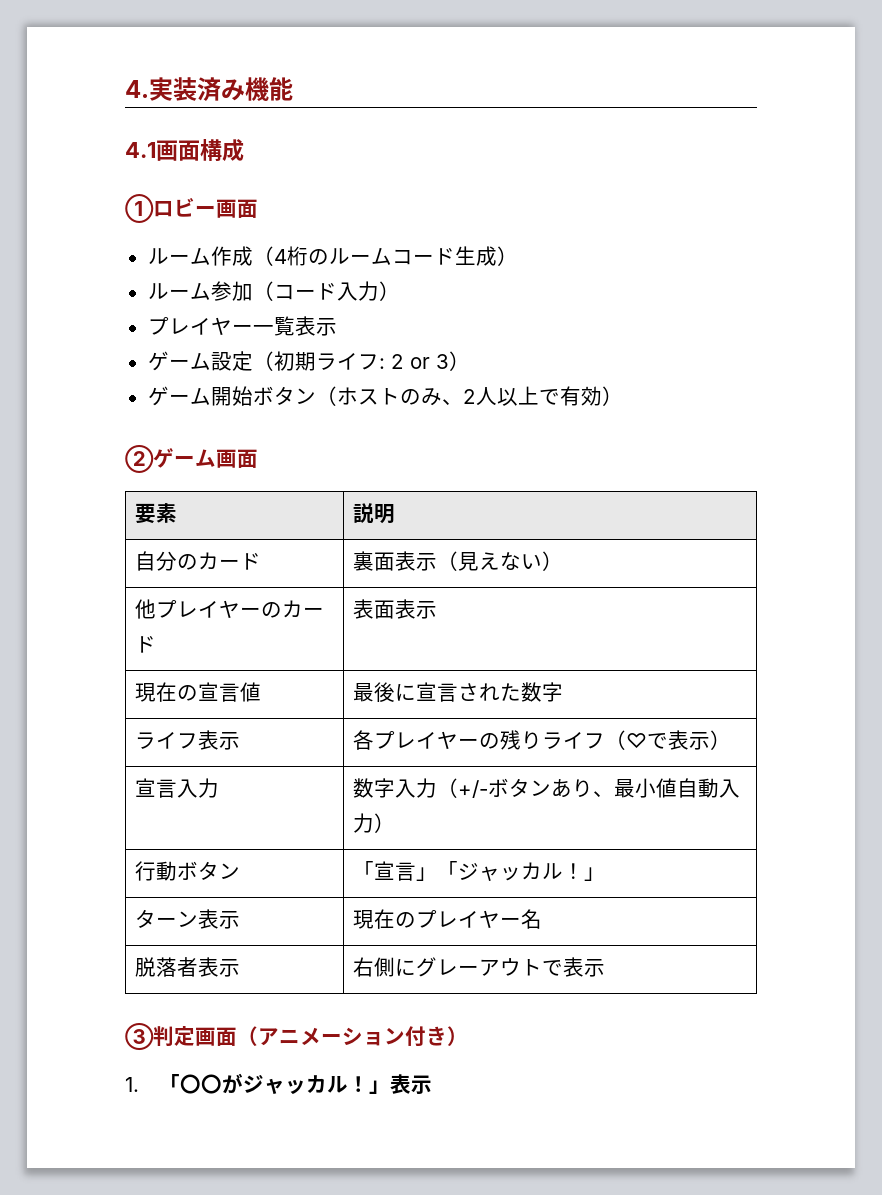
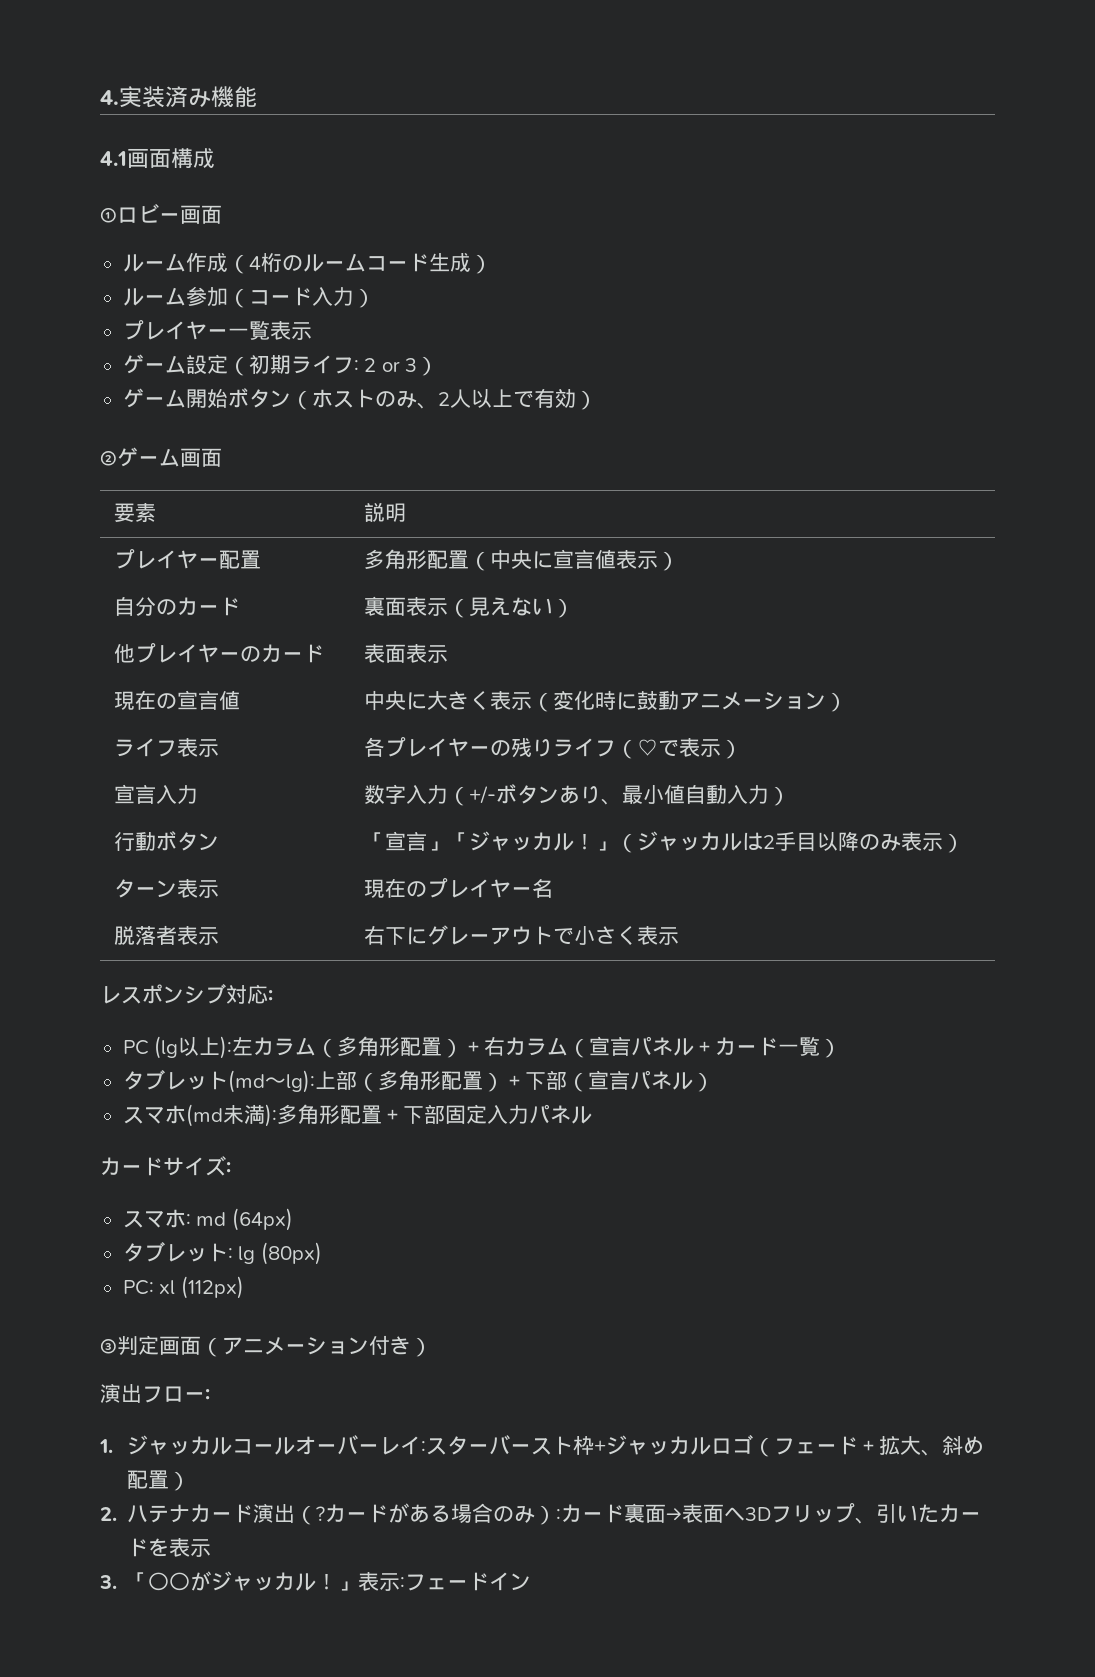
(395, 514) none -> [114,549,262,569] [364,549,680,571] // プレイヤー配置 | 多角形配置（中央に宣言値表示）
[352,682,563,702] 最後に宣言された数字 -> [364,690,848,712] 中央に大きく表示（変化時に鼓動アニメーション）
(605, 874) none -> [616,831,965,853] （ジャッカルは2手目以降のみ表示）
[373,957,395,977] 側 -> [385,927,407,945] 下
[562,957,605,977] 表示 -> [574,926,680,945] [100,984,273,1004] [122,1036,842,1059] [122,1070,714,1093] [122,1104,592,1127] [100,1156,231,1176] [122,1208,293,1231] [122,1242,322,1265] [122,1276,244,1299] 小さく表示 // レスポンシブ対応: // PC (lg以上):左カラム（多角形配置）＋右カラム（宣言パネル＋カード一覧） // タブレット(md〜lg):上部（多角形配置）＋下部（宣言パネル） // スマホ(md未満):多角形配置＋下部固定入力パネル // カードサイズ: // スマホ: md (64px) // タブレット: lg (80px) // PC: xl (112px)
[125,1077,139,1092] 1. -> [100,1384,210,1403] [99,1434,985,1457] [127,1470,191,1491] [100,1503,982,1525] [127,1538,212,1557] [99,1575,117,1589] 演出フロー: // 1.ジャッカルコールオーバーレイ:スターバースト枠+ジャッカルロゴ（フェード＋拡大、斜め配置） // 2.ハテナカード演出（?カードがある場合のみ）:カード裏面→表面へ3Dフリップ、引いたカードを表示 // 3.
(433, 1084) none -> [400,1572,532,1591] :フェードイン

